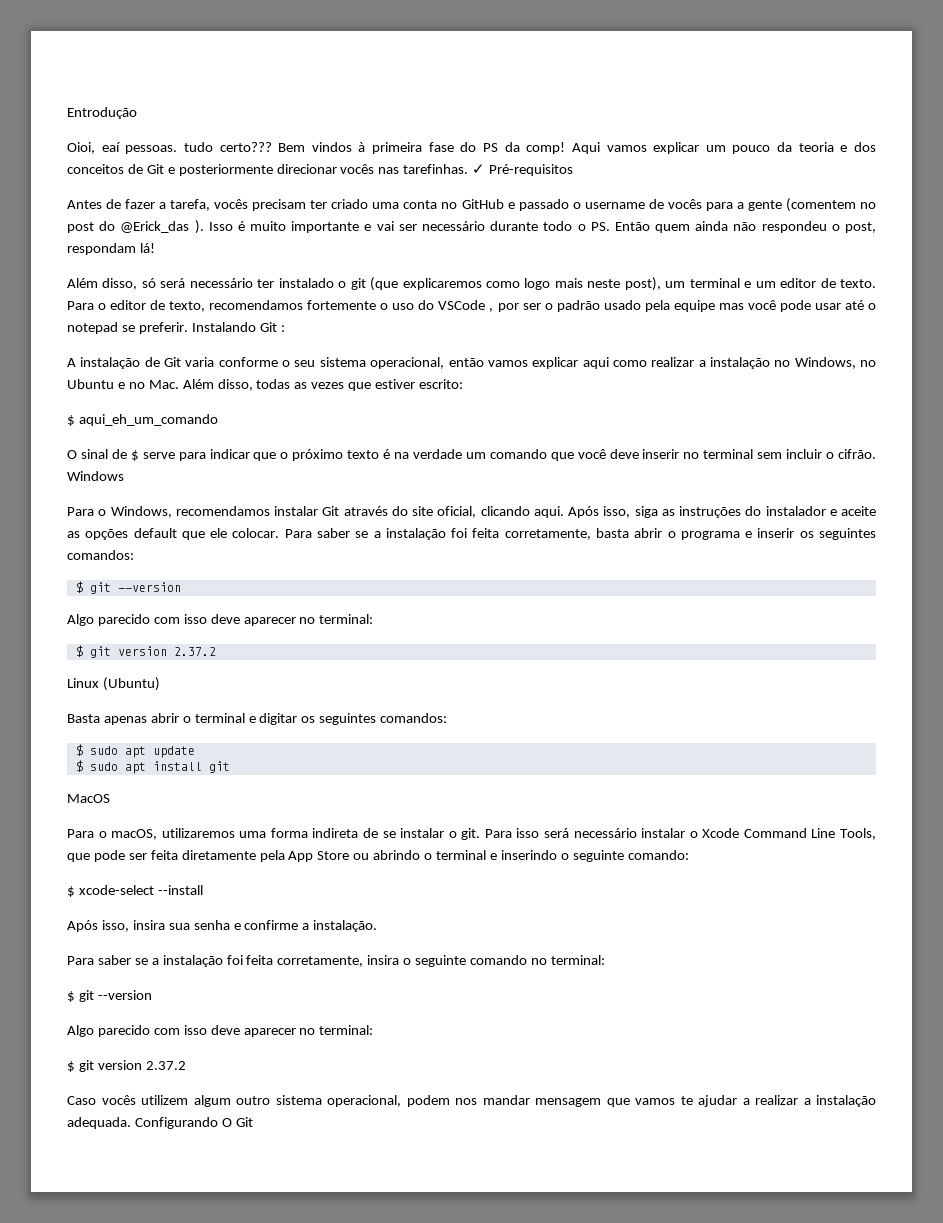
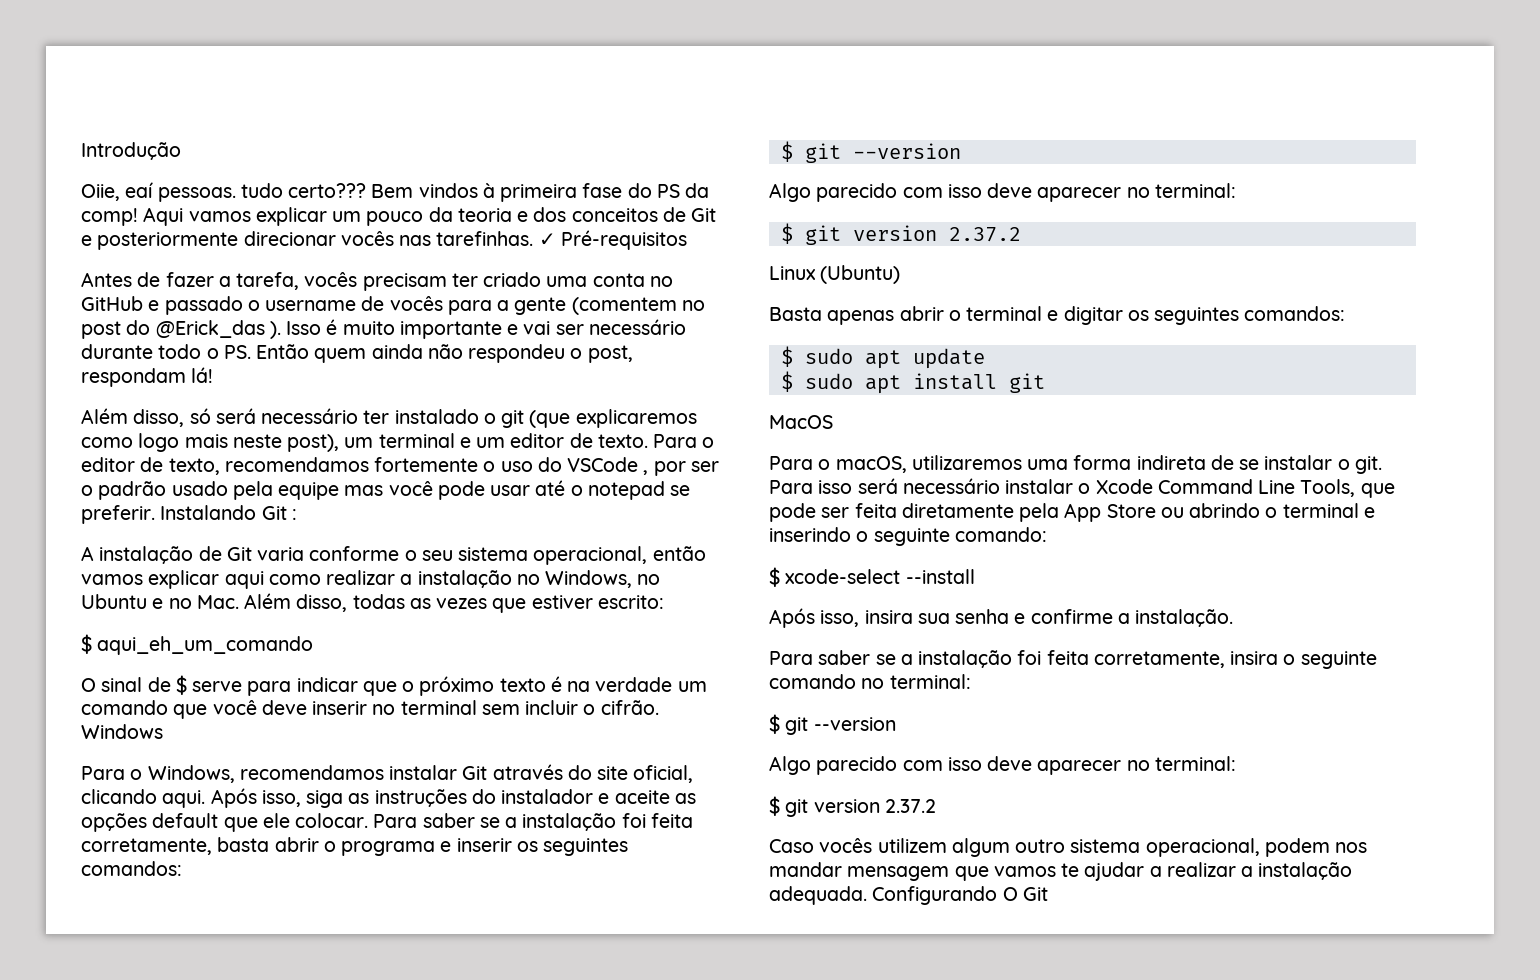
[67,107,137,119] [67,142,95,154] Entrodução // Oioi, -> [81,142,181,160] [81,184,120,201] Introdução // Oiie,

